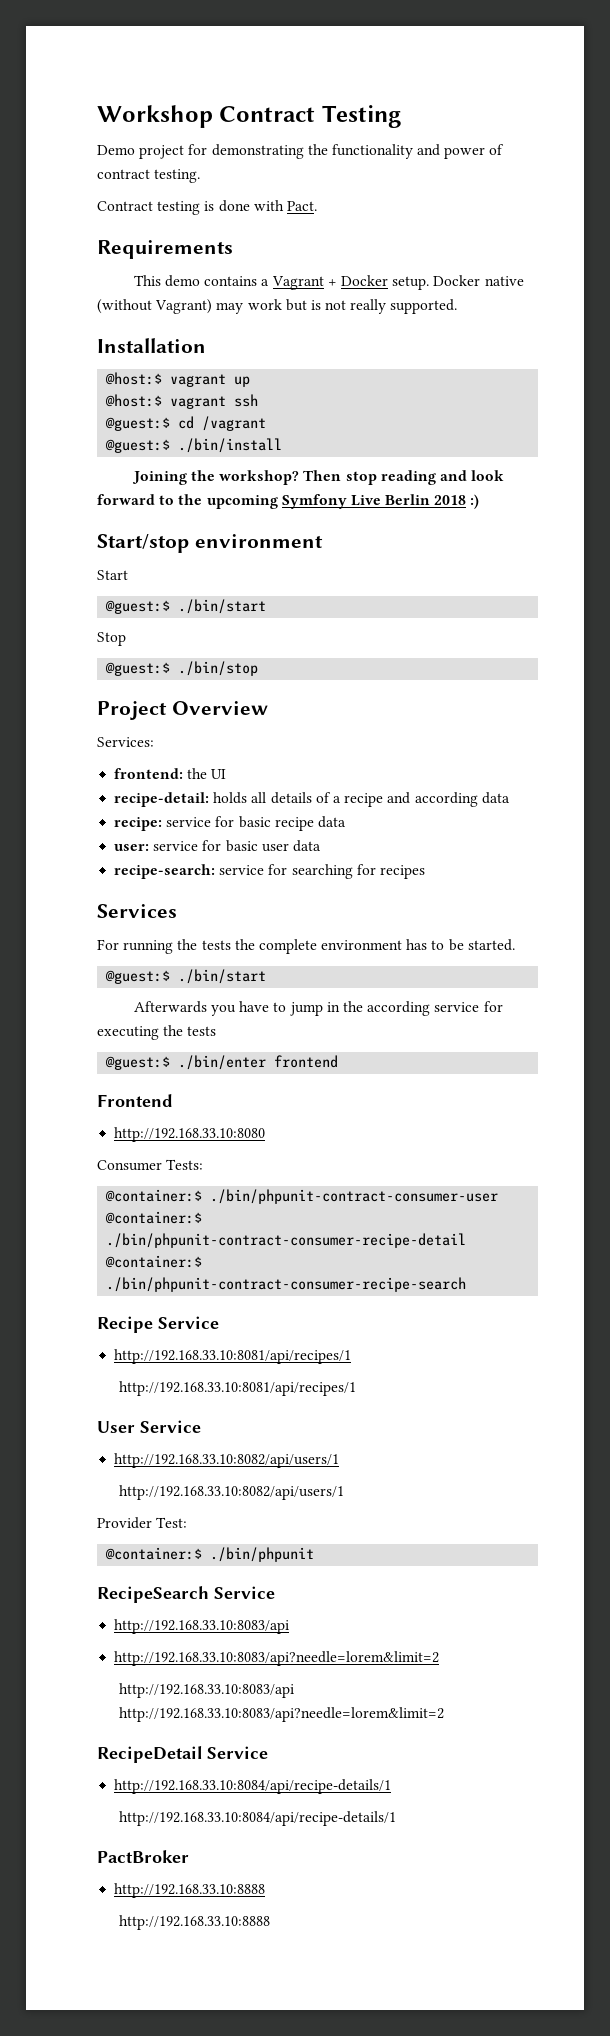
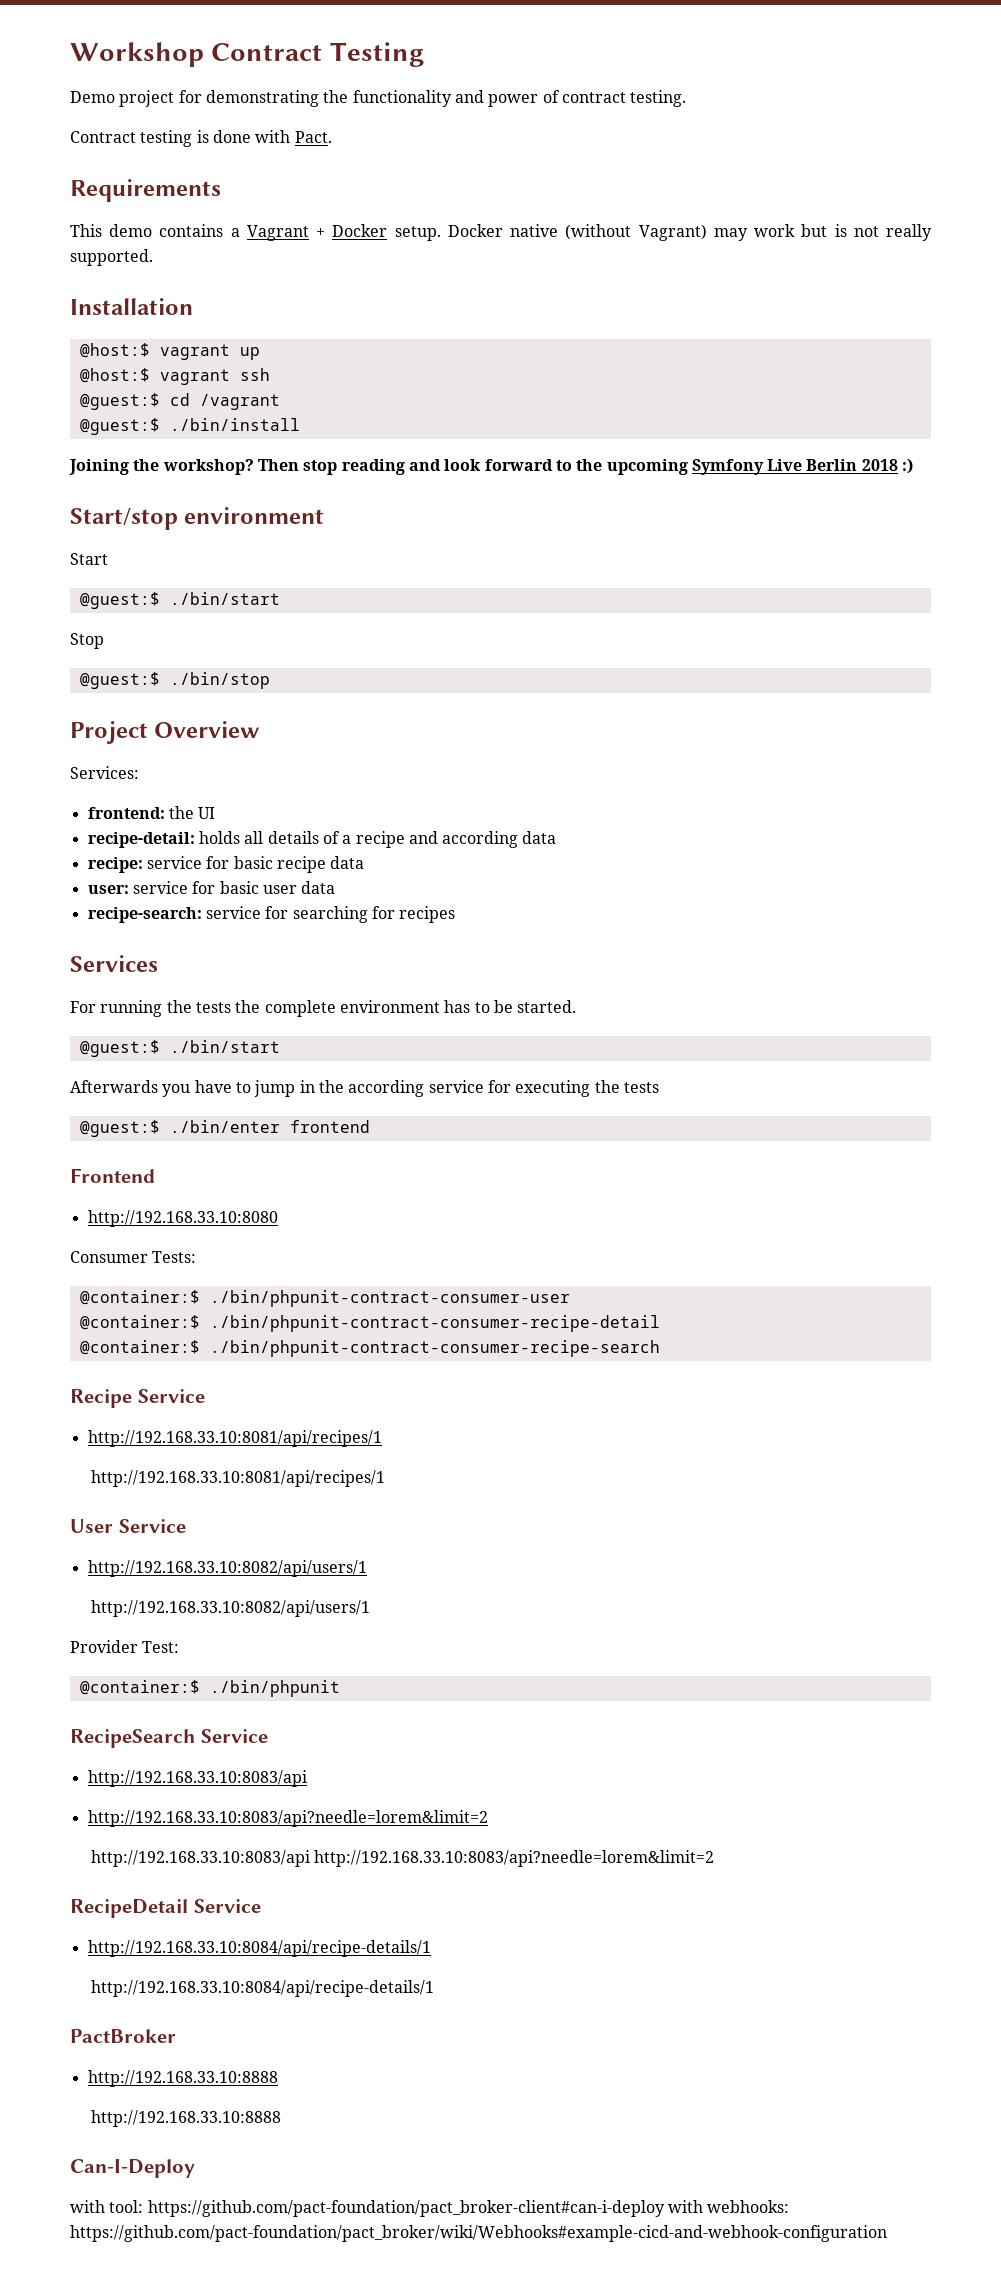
(271, 1922) none -> [70,2159,195,2178] [70,2200,790,2217] [70,2225,887,2242] // Can-I-Deploy // with tool: https://github.com/pact-foundation/pact_broker-client#can-i-deploy with webhooks: https://github.com/pact-foundation/pact_broker/wiki/Webhooks#example-cicd-and-webhook-configuration

